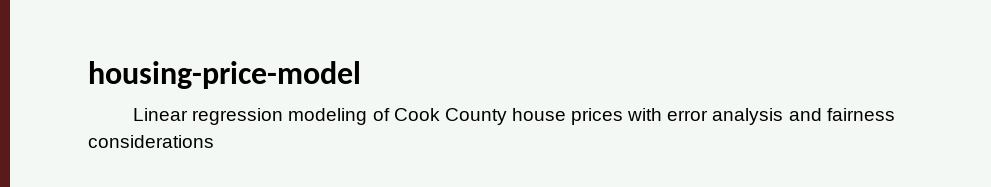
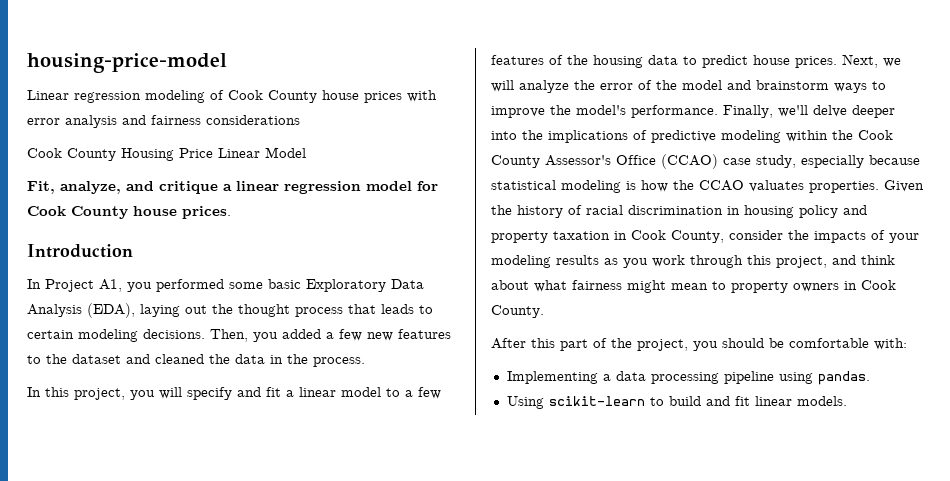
(214, 141) none -> [27,147,306,161] [27,181,438,194] [27,206,231,219] [27,244,133,258] [27,279,424,292] [27,303,433,318] [27,329,451,342] [27,354,365,367] [27,387,441,400] [491,54,901,68] [491,80,886,93] [491,105,895,118] [491,130,893,143] [491,154,920,169] [491,180,924,193] [491,205,867,218] [491,230,919,243] [491,255,895,268] [491,280,896,293] [491,305,544,318] [491,338,907,351] [506,371,870,385] [506,396,847,409] // Cook County Housing Price Linear Model // Fit, analyze, and critique a linear regression model for Cook County house prices. // Introduction // In Project A1, you performed some basic Exploratory Data Analysis (EDA), laying out the thought process that leads to certain modeling decisions. Then, you added a few new features to the dataset and cleaned the data in the process. // In this project, you will specify and fit a linear model to a few features of the housing data to predict house prices. Next, we will analyze the error of the model and brainstorm ways to improve the model's performance. Finally, we'll delve deeper into the implications of predictive modeling within the Cook County Assessor's Office (CCAO) case study, especially because statistical modeling is how the CCAO valuates properties. Given the history of racial discrimination in housing policy and property taxation in Cook County, consider the impacts of your modeling results as you work through this project, and think about what fairness might mean to property owners in Cook County. // After this part of the project, you should be comfortable with: // Implementing a data processing pipeline using pandas. // Using scikit-learn to build and fit linear models.

